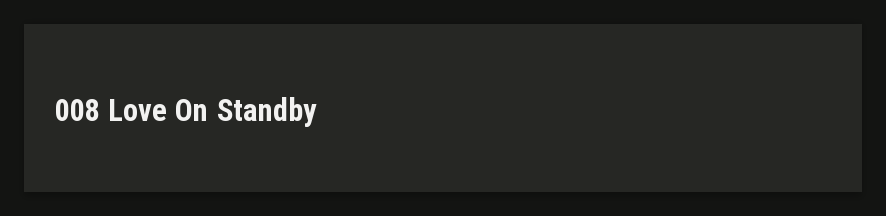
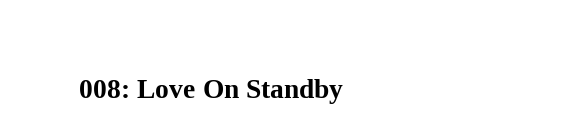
[55,99,100,121] 008 -> [79,80,130,98] 008:

